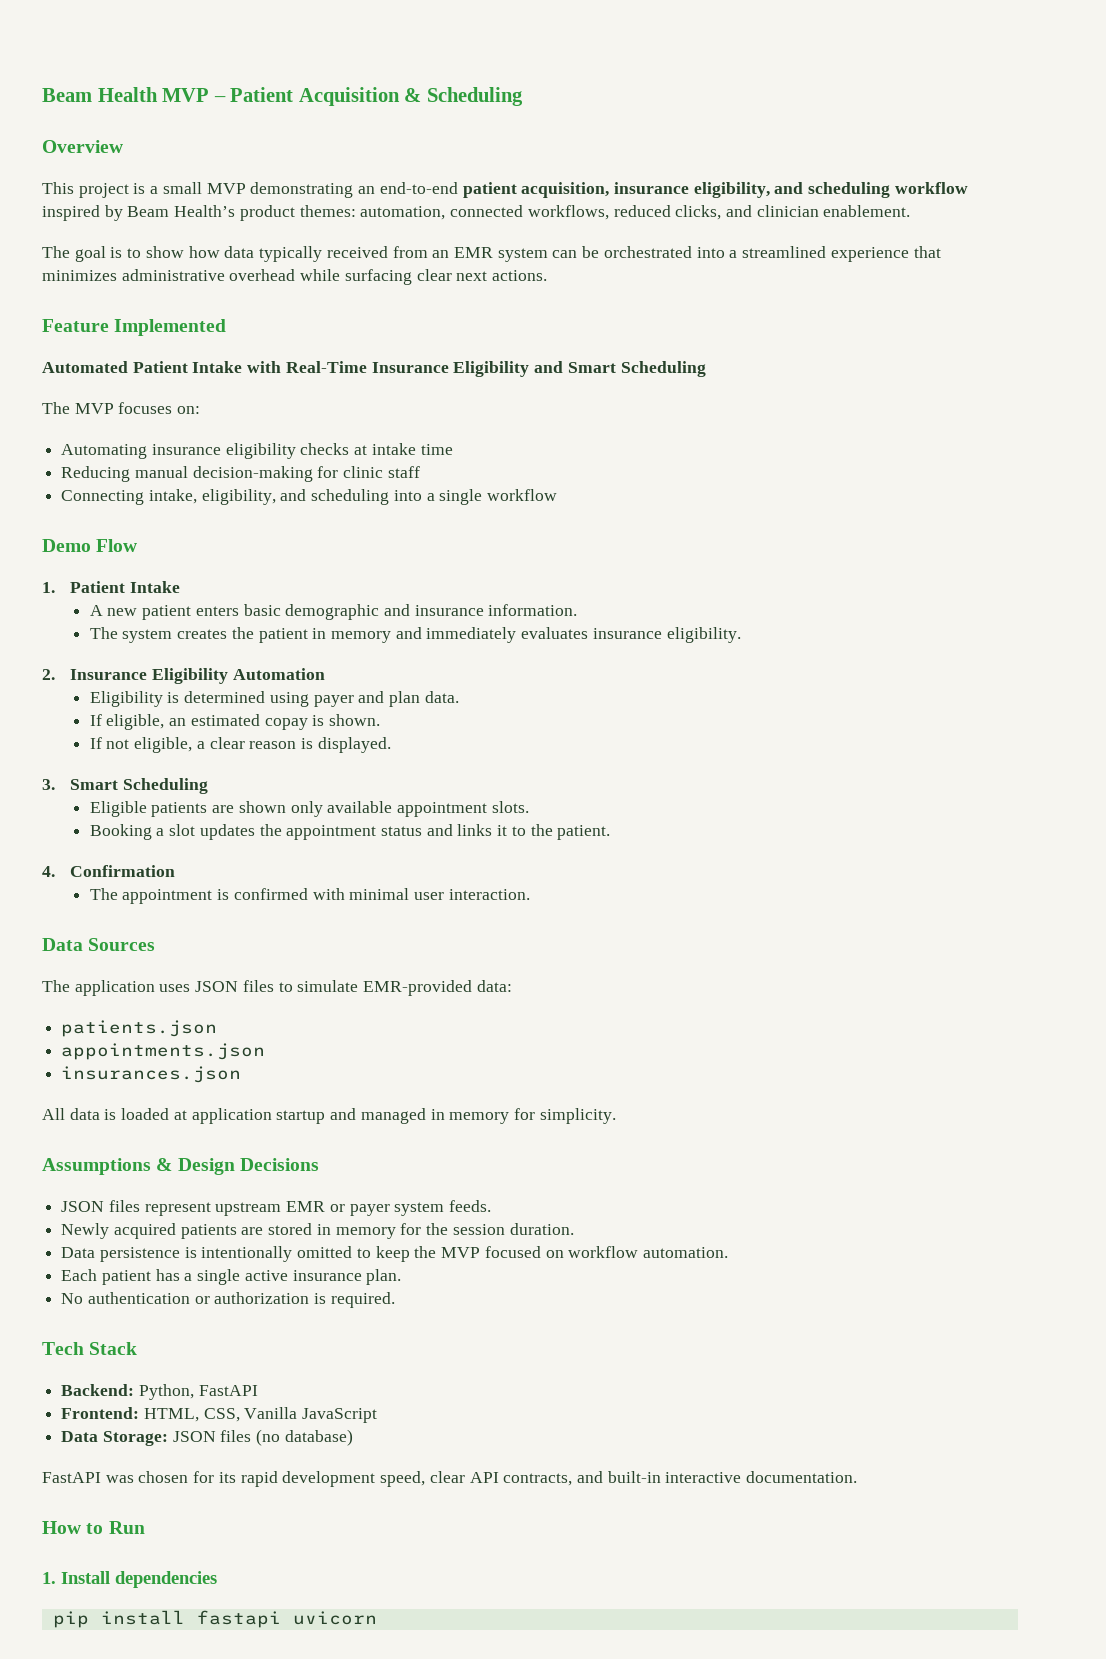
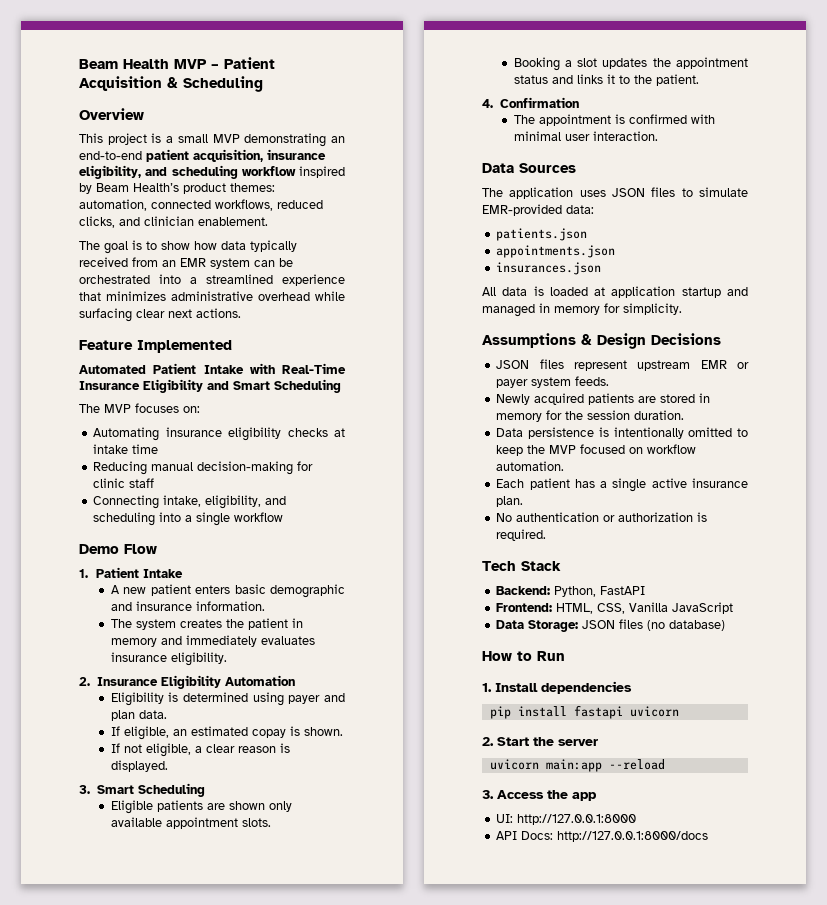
[42,1471,858,1487] // FastAPI was chosen for its rapid development speed, clear API contracts, and built-in interactive documentation. -> (726, 625) none
(377, 1618) none -> [482,737,598,746] [489,759,665,772] [482,790,597,801] [496,814,637,825] [496,831,709,842] // 2. Start the server // uvicorn main:app --reload // 3. Access the app // UI: http://127.0.0.1:8000 // API Docs: http://127.0.0.1:8000/docs

